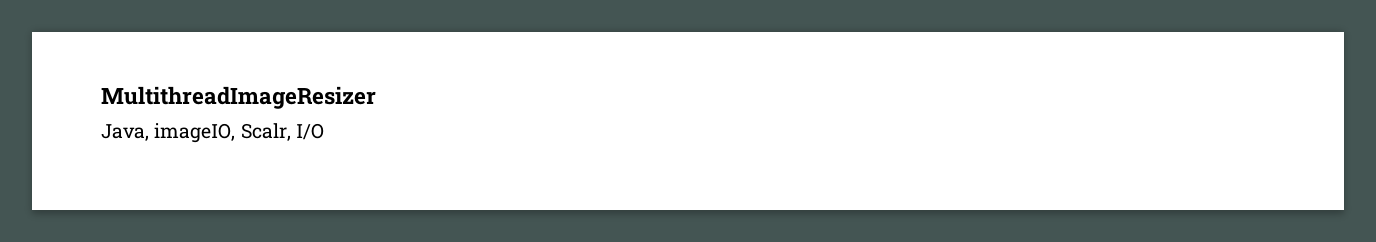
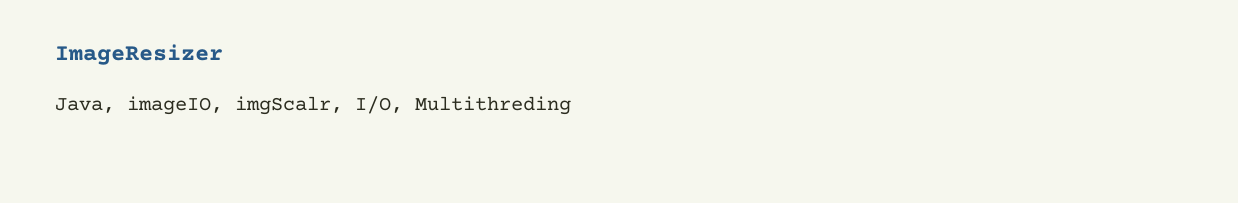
[101,86,376,109] MultithreadImageResizer -> [55,44,223,65] ImageResizer
[240,123,324,141] Scalr, I/O -> [235,96,571,115] imgScalr, I/O, Multithreding

